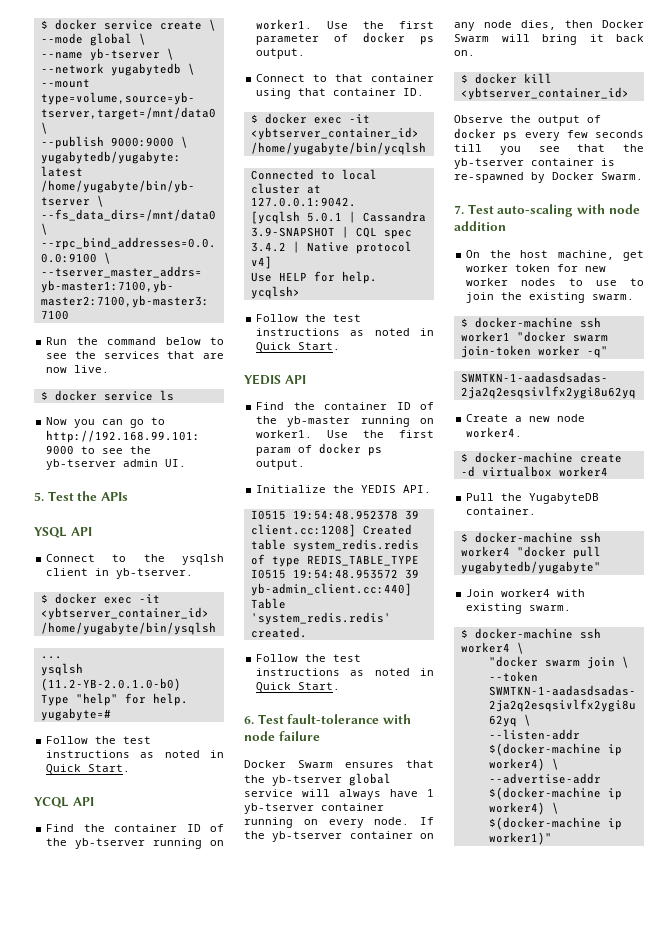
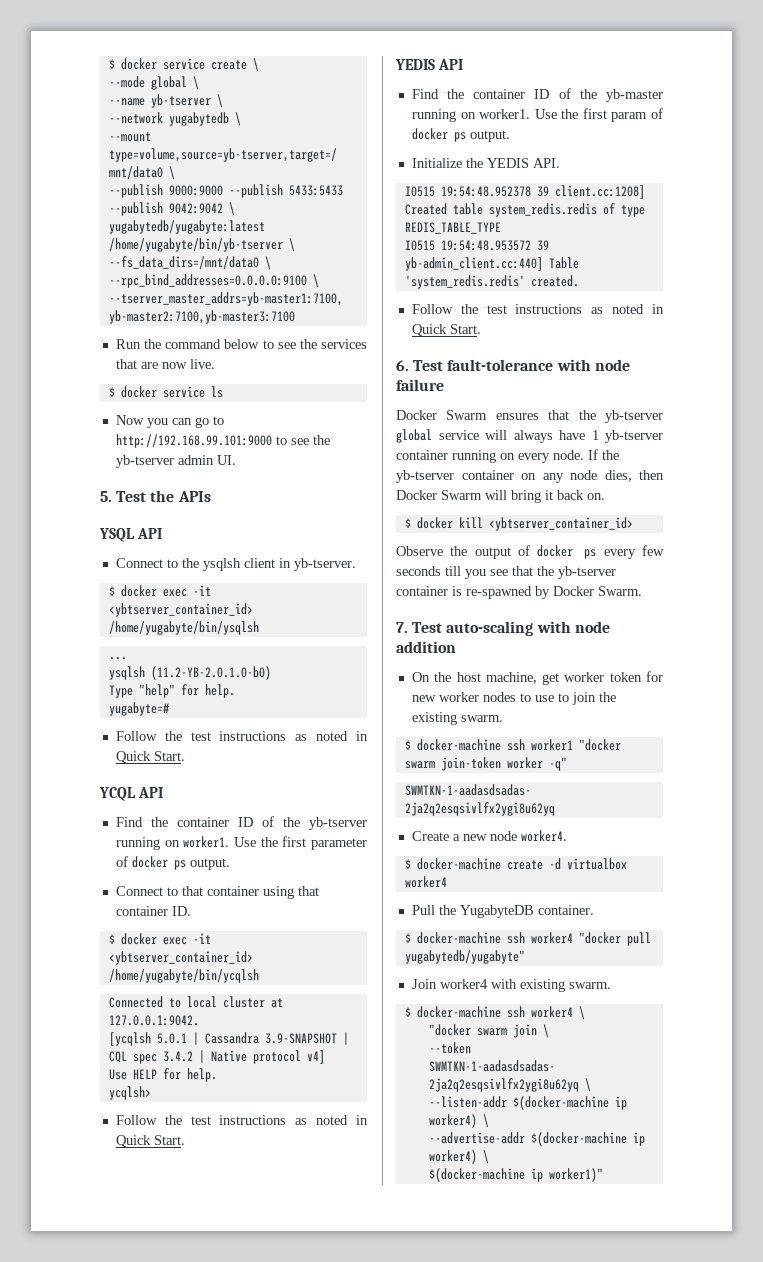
(174, 142) none -> [228,184,343,198] [108,202,223,216] --publish 5433:5433 --publish 9042:9042

